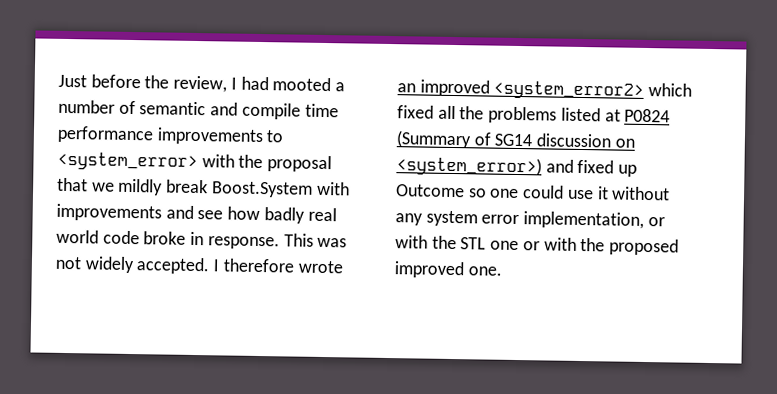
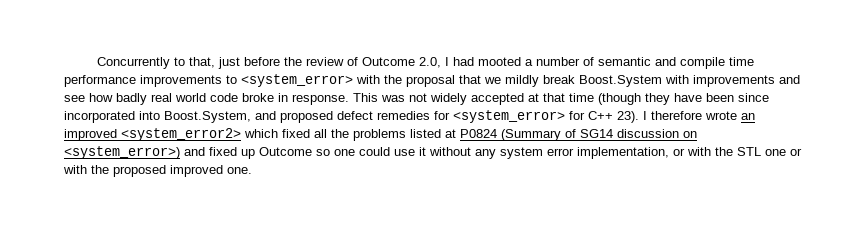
[58,74,228,93] Just before the review, -> [97,57,442,69] Concurrently to that, just before the review of Outcome 2.0,
[136,257,211,275] accepted. -> [471,93,769,105] [64,110,639,123] accepted at that time (though they have been since incorporated into Boost.System, and proposed defect remedies for <system_error> for C++ 23).

